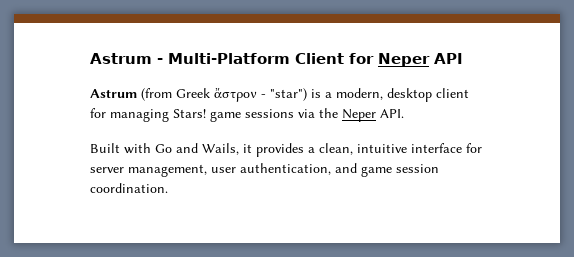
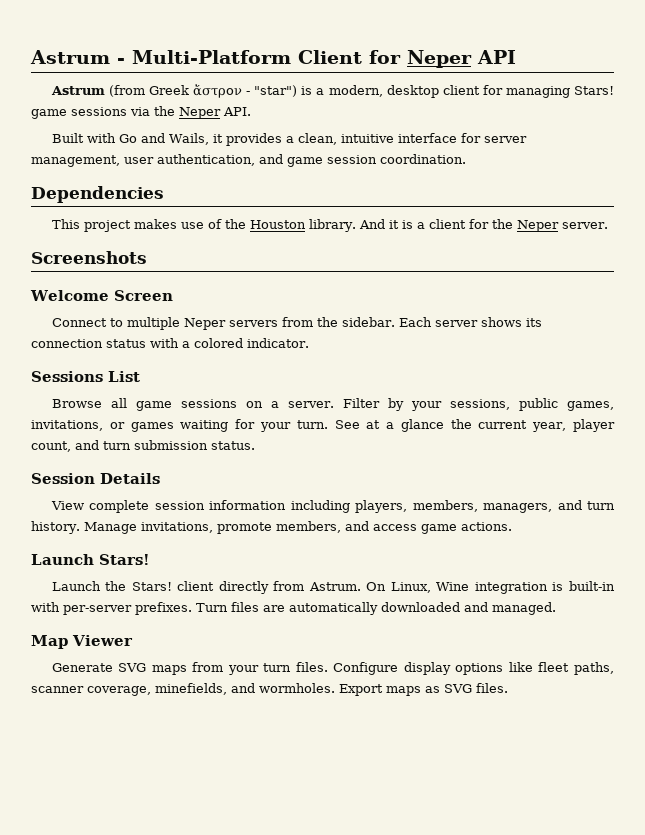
(168, 188) none -> [31,186,164,203] [51,219,608,232] [31,251,147,264] [30,290,173,301] [51,317,542,330] [31,338,309,348] [31,371,140,382] [51,398,614,411] [31,419,615,432] [31,440,255,452] [31,473,160,484] [50,500,615,513] [31,521,512,534] [31,554,150,565] [51,581,615,594] [31,602,556,615] [31,635,133,649] [51,662,614,675] [31,683,508,696] // Dependencies // This project makes use of the Houston library. And it is a client for the Neper server. // Screenshots // Welcome Screen // Connect to multiple Neper servers from the sidebar. Each server shows its connection status with a colored indicator. // Sessions List // Browse all game sessions on a server. Filter by your sessions, public games, invitations, or games waiting for your turn. See at a glance the current year, player count, and turn submission status. // Session Details // View complete session information including players, members, managers, and turn history. Manage invitations, promote members, and access game actions. // Launch Stars! // Launch the Stars! client directly from Astrum. On Linux, Wine integration is built-in with per-server prefixes. Turn files are automatically downloaded and managed. // Map Viewer // Generate SVG maps from your turn files. Configure display options like fleet paths, scanner coverage, minefields, and wormholes. Export maps as SVG files.

